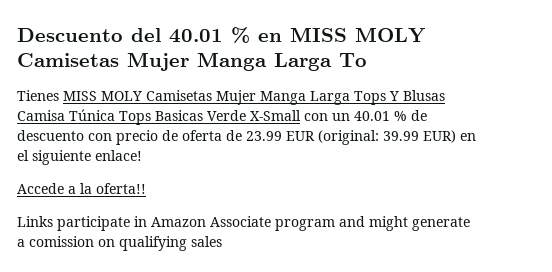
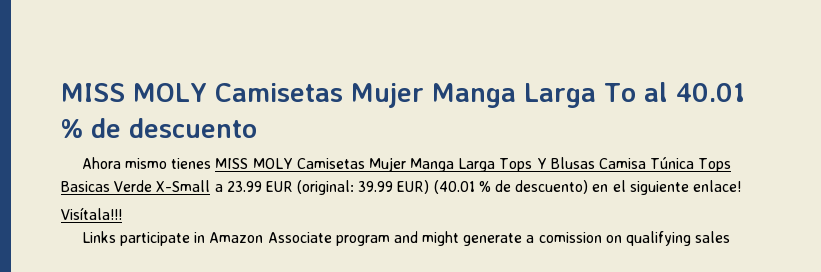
[17,27,282,43] Descuento del 40.01 % en -> (61, 92) none
[17,90,59,101] // Tienes -> [643,82,746,102] [61,118,257,138] [81,157,212,169] al 40.01 % de descuento // Ahora mismo tienes
[304,110,427,121] [17,130,242,145] con un 40.01 % de descuento con precio de oferta de -> [214,184,223,192] a
(456, 136) none -> [433,180,589,194] (40.01 % de descuento)
[17,183,146,194] Accede a la oferta!! -> [61,207,122,220] Visítala!!!

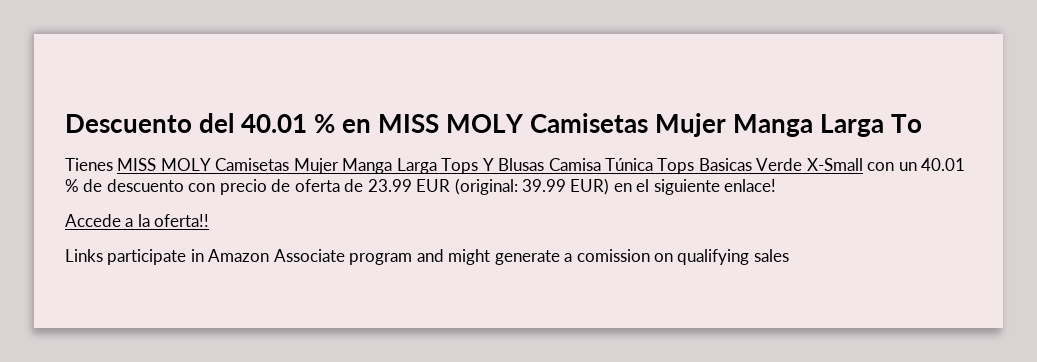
(61, 92) none -> [65,113,372,133] Descuento del 40.01 % en
[643,82,746,102] [61,118,257,138] [81,157,212,169] al 40.01 % de descuento // Ahora mismo tienes -> [65,158,113,171] // Tienes
[214,184,223,192] a -> [867,158,966,171] [65,179,364,195] con un 40.01 % de descuento con precio de oferta de
[433,180,589,194] (40.01 % de descuento) -> (610, 186) none
[61,207,122,220] Visítala!!! -> [65,214,210,227] Accede a la oferta!!

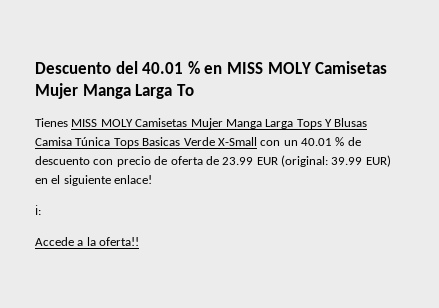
(777, 185) none -> [35,205,41,215] // ℹ:
[65,249,789,265] // Links participate in Amazon Associate program and might generate a comission on qualifying sales -> (140, 241) none

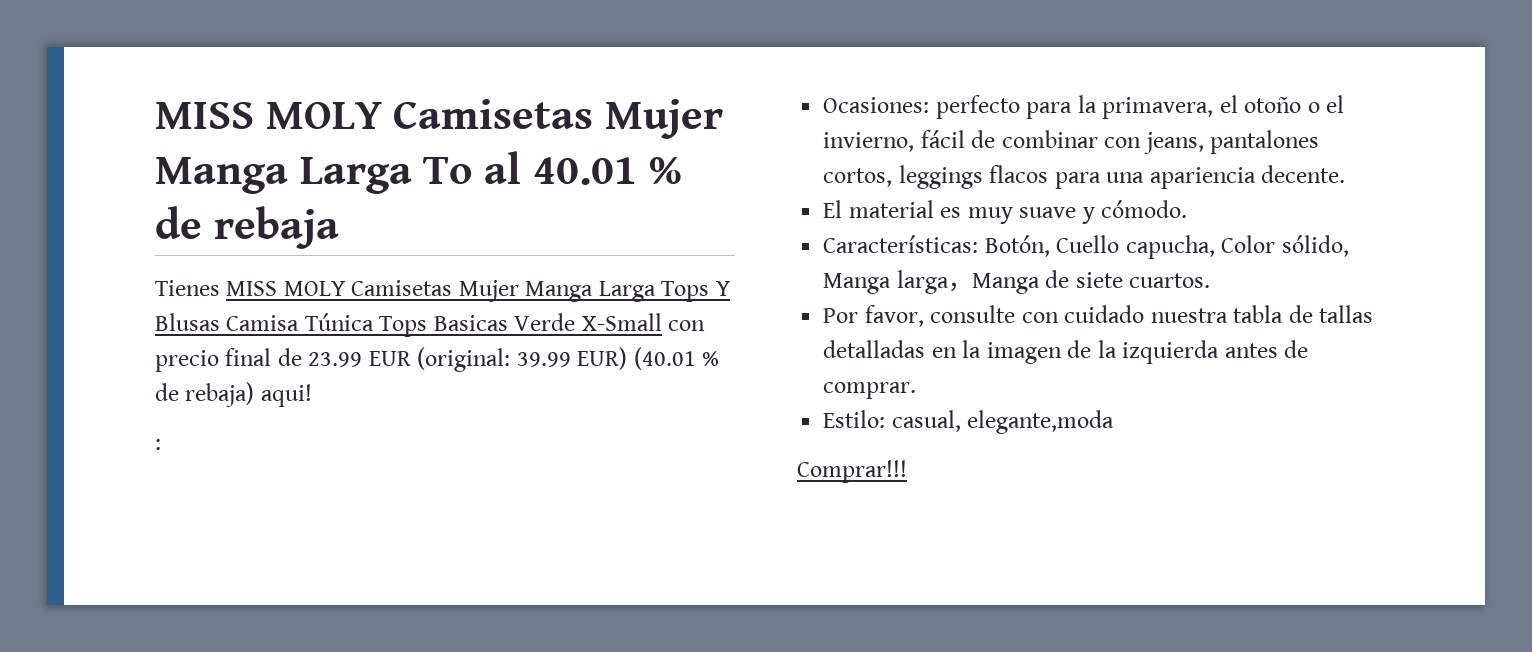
[35,61,223,74] Descuento del 40.01 % en -> (155, 115) none
(194, 90) none -> [484,151,682,185] [155,206,339,249] al 40.01 % de rebaja
[283,137,361,146] [35,156,203,167] un 40.01 % de descuento con precio de oferta -> [155,348,272,372] precio final
[35,175,153,186] [35,205,41,215] [35,237,140,246] en el siguiente enlace! // ℹ: // Accede a la oferta!! -> [633,347,720,370] [155,382,312,407] [155,439,161,450] [823,95,1345,119] [823,130,1320,154] [823,165,1346,189] [823,200,1188,224] [823,235,1349,259] [823,270,1211,294] [823,305,1374,327] [823,340,1309,364] [823,382,917,399] [823,410,1115,434] [797,460,907,483] (40.01 % de rebaja) aqui! // : // Ocasiones: perfecto para la primavera, el otoño o el invierno, fácil de combinar con jeans, pantalones cortos, leggings flacos para una apariencia decente. // El material es muy suave y cómodo. // Características: Botón, Cuello capucha, Color sólido, Manga larga，Manga de siete cuartos. // Por favor, consulte con cuidado nuestra tabla de tallas detalladas en la imagen de la izquierda antes de comprar. // Estilo: casual, elegante,moda // Comprar!!!

